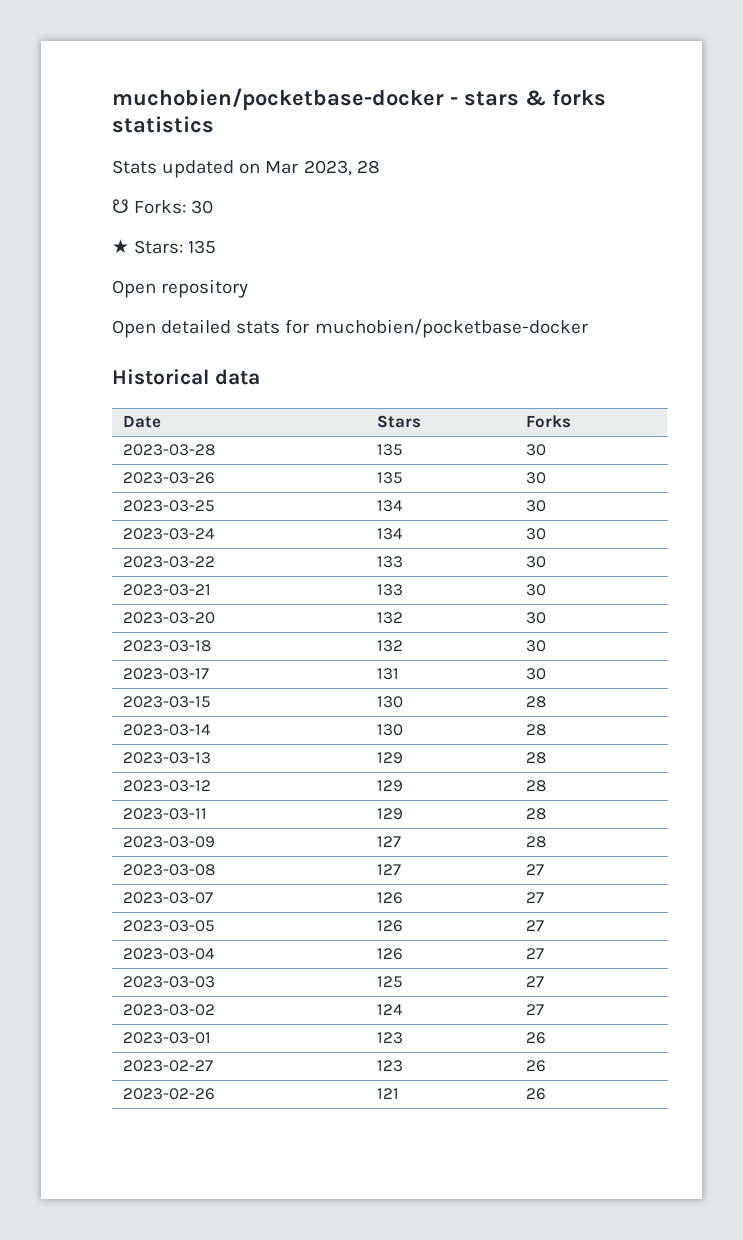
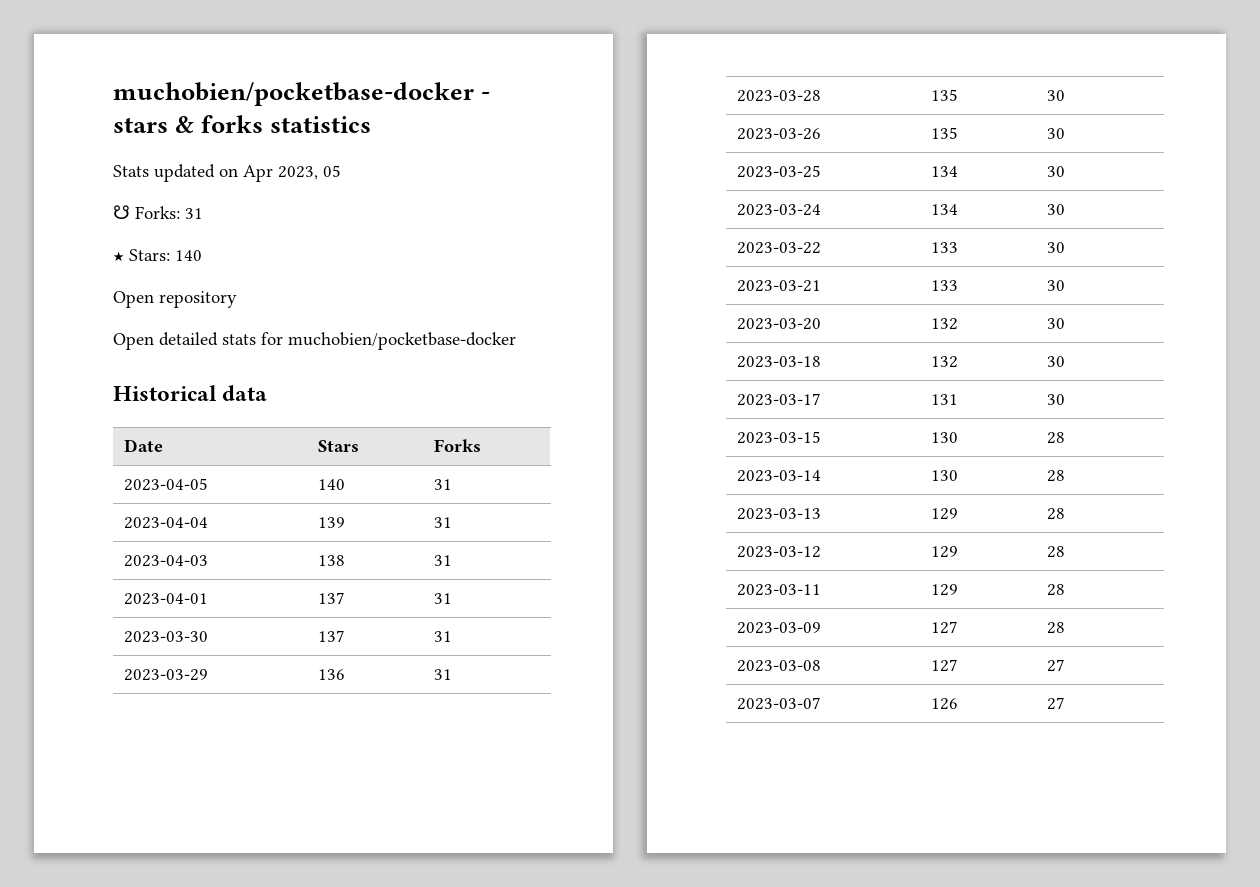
[265,160,380,176] Mar 2023, 28 -> [243,165,341,182] Apr 2023, 05
[191,200,214,214] 30 -> [185,208,203,219] 31
[188,240,217,254] 135 -> [175,250,202,261] 140
(572, 421) none -> [123,478,208,491] [317,479,345,490] [433,479,452,490] [123,517,208,529] [317,517,345,528] [433,517,452,528] [123,555,208,567] [317,555,345,566] [433,555,452,566] [123,593,208,605] [317,592,345,604] [433,593,452,604] [123,631,208,643] [317,630,345,642] [433,631,452,642] [123,669,208,681] [317,669,345,680] [433,669,452,680] // 2023-04-05 | 140 | 31 // 2023-04-04 | 139 | 31 // 2023-04-03 | 138 | 31 // 2023-04-01 | 137 | 31 // 2023-03-30 | 137 | 31 // 2023-03-29 | 136 | 31
[123,920,216,932] [377,920,404,932] [526,920,545,931] [123,948,216,960] [377,948,404,960] [526,948,545,959] [123,976,216,988] [377,976,404,988] [526,976,545,987] [123,1004,216,1016] [377,1004,404,1015] [526,1004,545,1015] [123,1032,212,1044] [377,1032,404,1044] [526,1032,547,1044] [123,1060,214,1072] [377,1060,404,1072] [526,1060,547,1072] [123,1088,216,1100] [377,1088,400,1099] [526,1088,547,1100] // 2023-03-05 | 126 | 27 // 2023-03-04 | 126 | 27 // 2023-03-03 | 125 | 27 // 2023-03-02 | 124 | 27 // 2023-03-01 | 123 | 26 // 2023-02-27 | 123 | 26 // 2023-02-26 | 121 | 26 -> (1065, 703) none

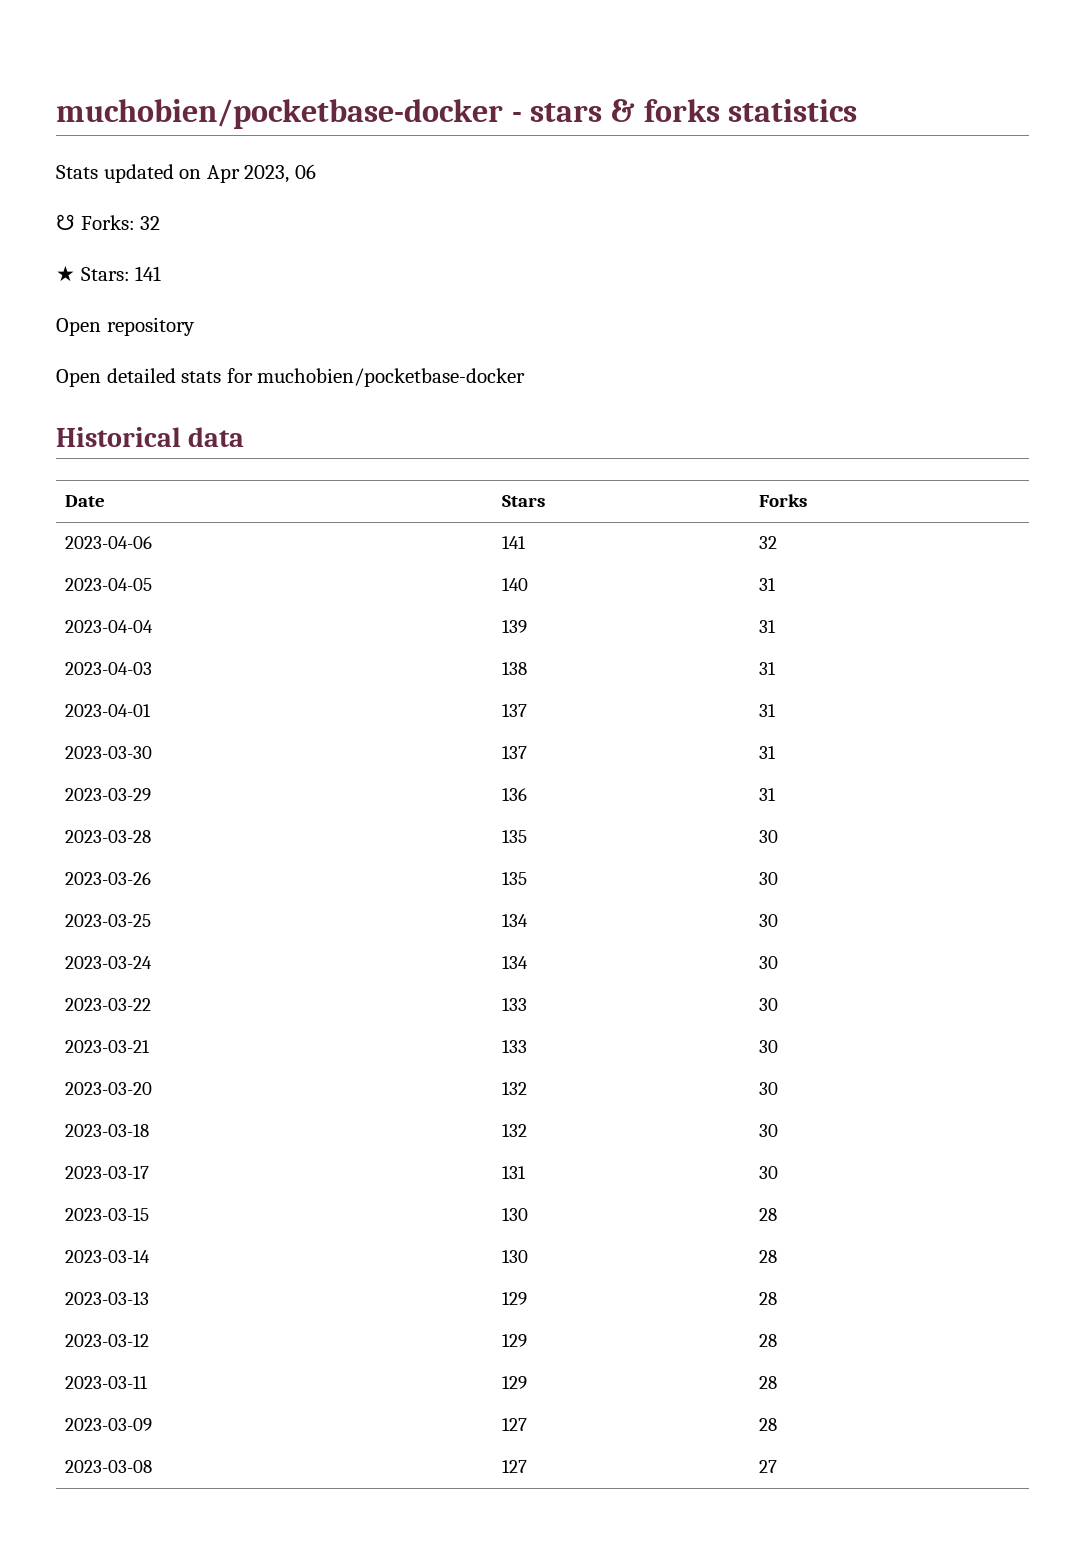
[323,165,341,177] 05 -> [294,164,316,179] 06
[185,208,203,219] 31 -> [140,216,161,230] 32
[175,250,202,261] 140 -> [135,266,162,281] 141
(481, 445) none -> [65,536,153,549] [502,536,527,549] [759,536,778,549] // 2023-04-06 | 141 | 32
[736,697,821,710] [930,698,958,710] [1046,697,1065,710] // 2023-03-07 | 126 | 27 -> (778, 1466) none

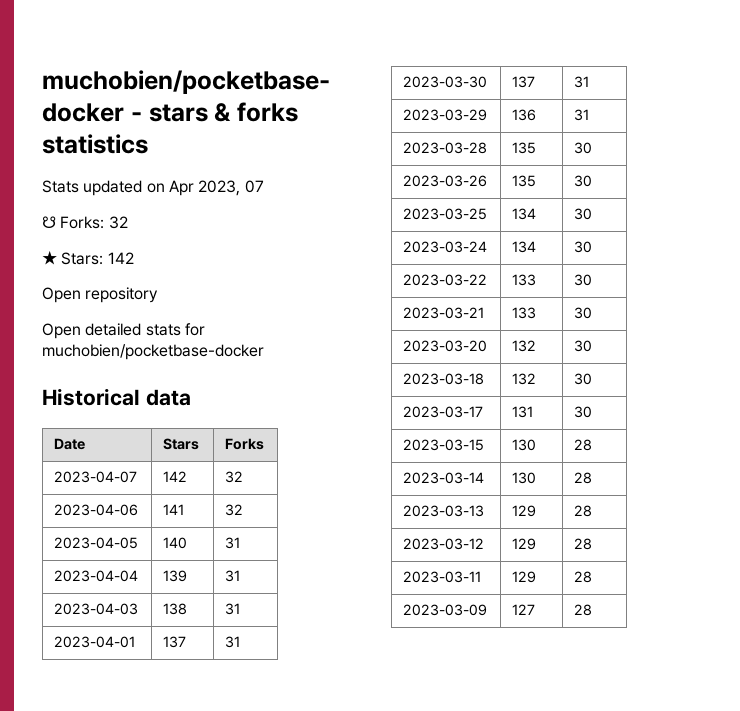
[294,164,316,179] 06 -> [244,180,264,193] 07
[135,266,162,281] 141 -> [107,252,134,264] 142
(808, 500) none -> [54,471,138,483] [163,471,188,482] [225,471,244,483] // 2023-04-07 | 142 | 32
[65,1460,153,1473] [502,1460,528,1473] [759,1460,778,1473] // 2023-03-08 | 127 | 27 -> (593, 610) none

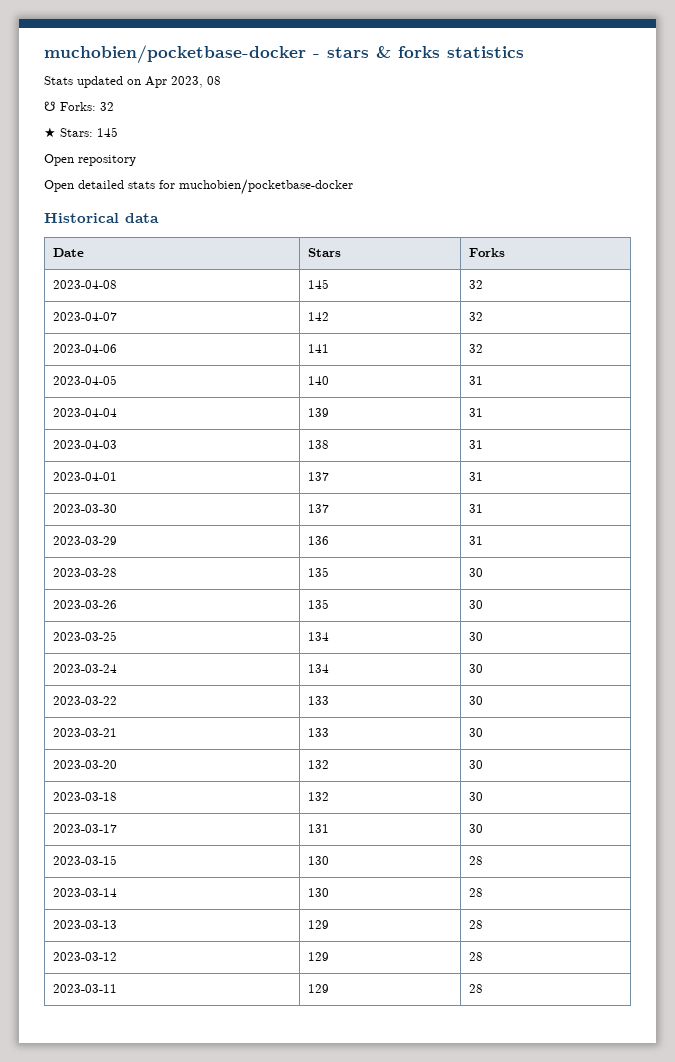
[244,180,264,193] 07 -> [207,76,221,85] 08
[107,252,134,264] 142 -> [97,127,118,137] 145
(265, 444) none -> [53,280,118,289] [308,279,330,289] [469,280,484,289] // 2023-04-08 | 145 | 32
[403,604,488,616] [512,604,536,615] [574,604,593,616] // 2023-03-09 | 127 | 28 -> (484, 988) none

